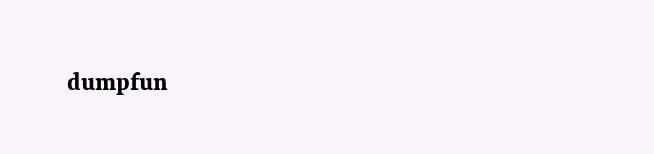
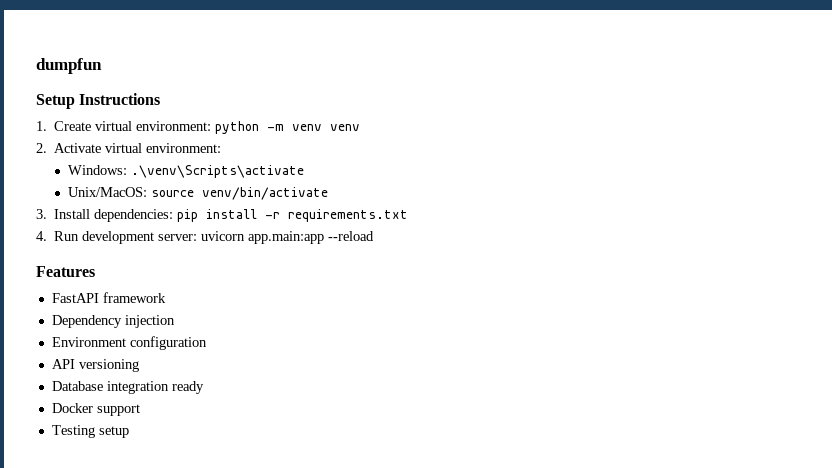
(168, 83) none -> [36,93,161,109] [36,121,361,134] [36,143,222,153] [68,165,305,178] [68,187,329,200] [36,209,409,222] [36,231,375,244] [36,266,95,277] [51,292,166,303] [51,315,175,328] [51,336,207,350] [51,359,139,372] [51,381,204,394] [51,403,140,416] [51,425,129,438] // Setup Instructions // 1. Create virtual environment: python -m venv venv // 2. Activate virtual environment: // Windows: .\venv\Scripts\activate // Unix/MacOS: source venv/bin/activate // 3. Install dependencies: pip install -r requirements.txt // 4. Run development server: uvicorn app.main:app --reload // Features // FastAPI framework // Dependency injection // Environment configuration // API versioning // Database integration ready // Docker support // Testing setup

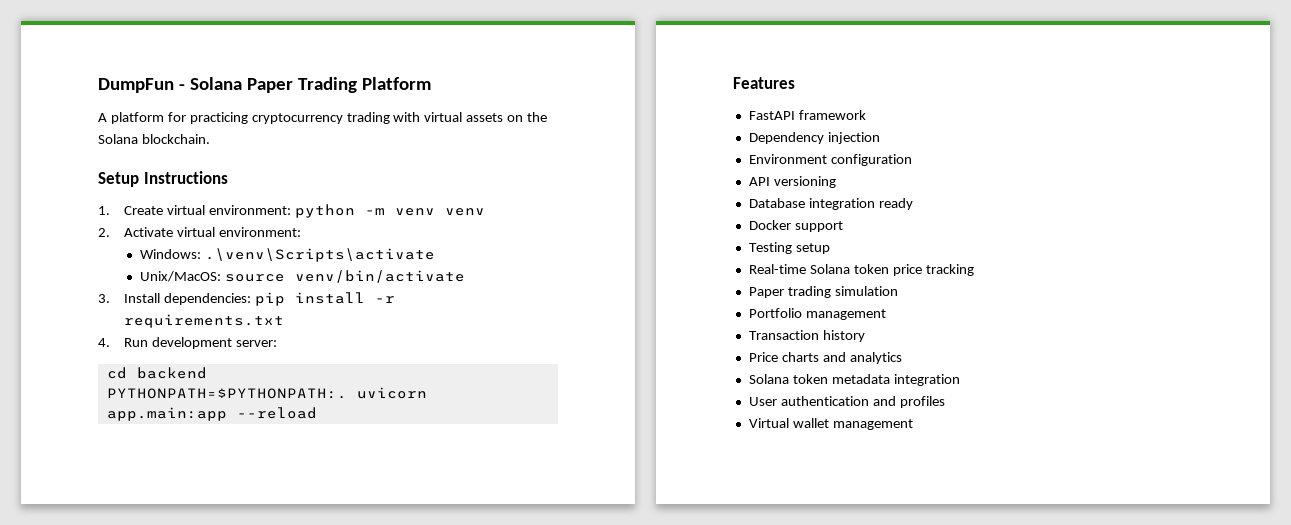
[36,58,102,74] dumpfun -> [98,77,431,93] [98,112,548,124] [98,134,210,144] DumpFun - Solana Paper Trading Platform // A platform for practicing cryptocurrency trading with virtual assets on the Solana blockchain.
(198, 237) none -> [106,367,207,379] [106,388,347,399] // cd backend // PYTHONPATH=$PYTHONPATH:.
(129, 432) none -> [748,264,974,276] [748,286,898,298] [748,308,886,320] [748,330,865,342] [748,352,902,364] [748,374,960,386] [748,396,945,408] [748,418,913,430] // Real-time Solana token price tracking // Paper trading simulation // Portfolio management // Transaction history // Price charts and analytics // Solana token metadata integration // User authentication and profiles // Virtual wallet management

